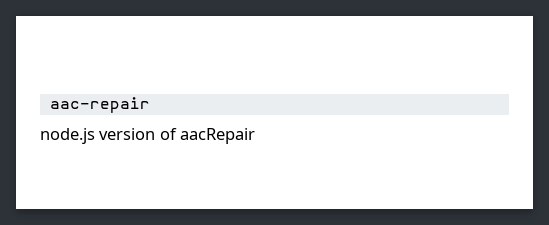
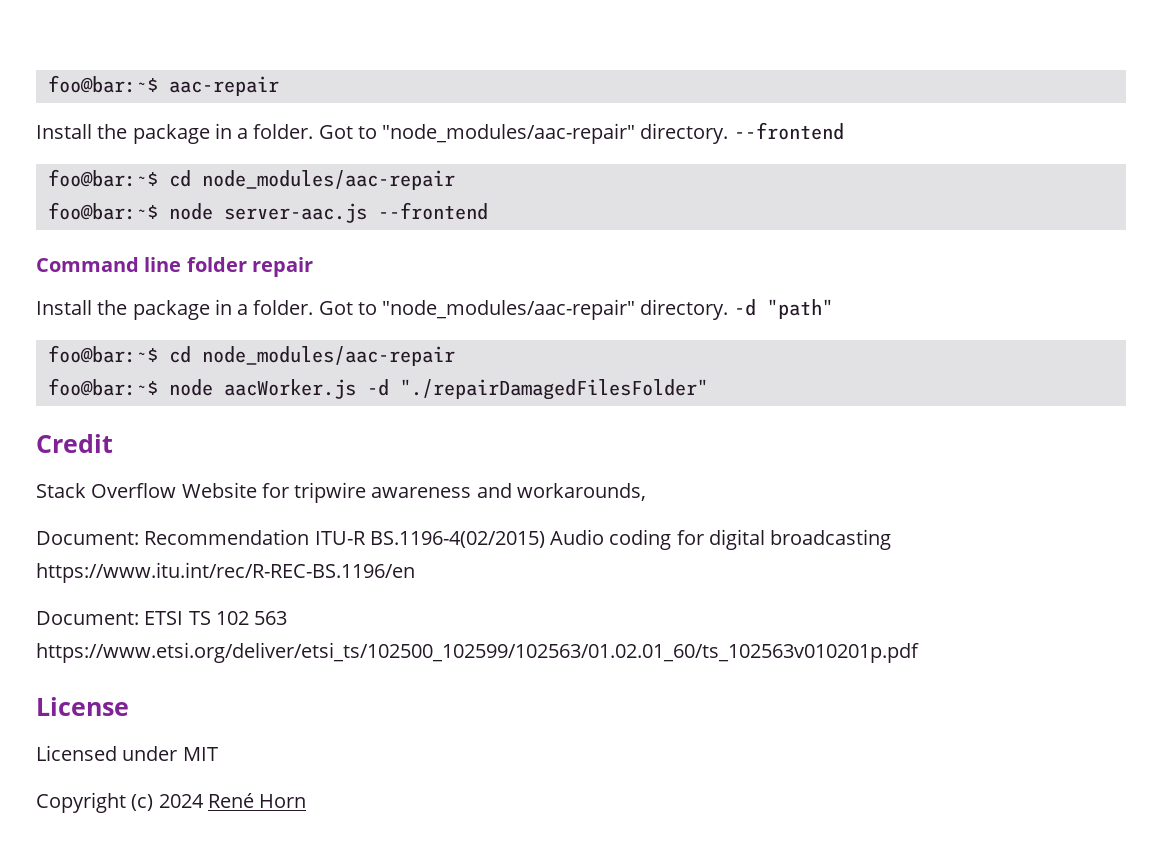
(49, 105) none -> [47,75,158,93] foo@bar:~$
[40,128,256,144] node.js version of aacRepair -> [36,122,844,144] [47,169,455,190] [47,202,488,223] [36,257,313,277] [36,299,833,320] [47,345,455,366] [47,378,708,400] [36,434,113,453] [36,482,646,503] [36,529,892,550] [36,562,415,583] [36,611,288,625] [36,642,919,663] [36,697,129,716] [36,745,218,761] [36,792,307,813] Install the package in a folder. Got to "node_modules/aac-repair" directory. --frontend // foo@bar:~$ cd node_modules/aac-repair // foo@bar:~$ node server-aac.js --frontend // Command line folder repair // Install the package in a folder. Got to "node_modules/aac-repair" directory. -d "path" // foo@bar:~$ cd node_modules/aac-repair // foo@bar:~$ node aacWorker.js -d "./repairDamagedFilesFolder" // Credit // Stack Overflow Website for tripwire awareness and workarounds, // Document: Recommendation ITU-R BS.1196-4(02/2015) Audio coding for digital broadcasting https://www.itu.int/rec/R-REC-BS.1196/en // Document: ETSI TS 102 563 https://www.etsi.org/deliver/etsi_ts/102500_102599/102563/01.02.01_60/ts_102563v010201p.pdf // License // Licensed under MIT // Copyright (c) 2024 René Horn

